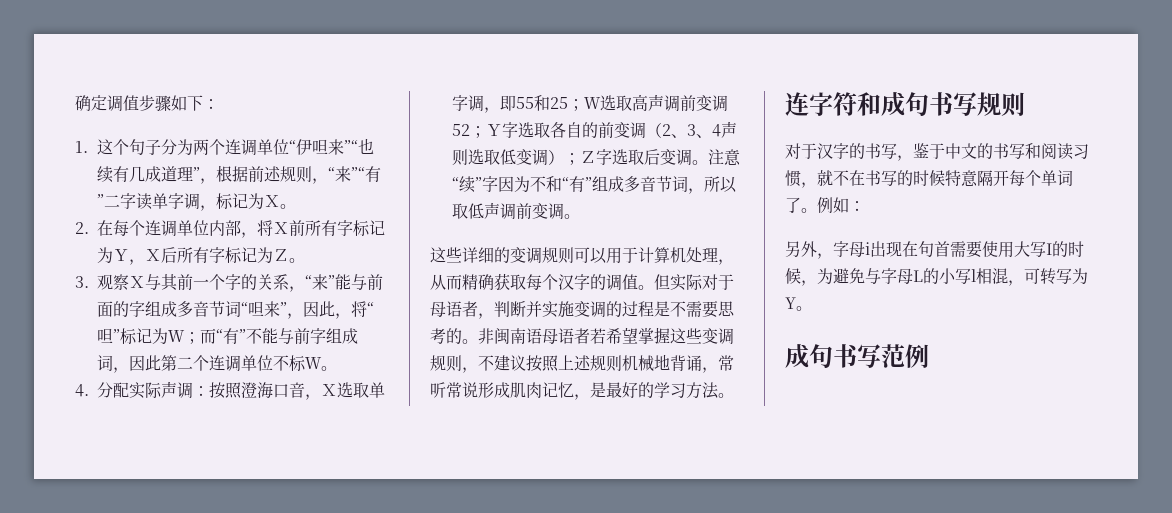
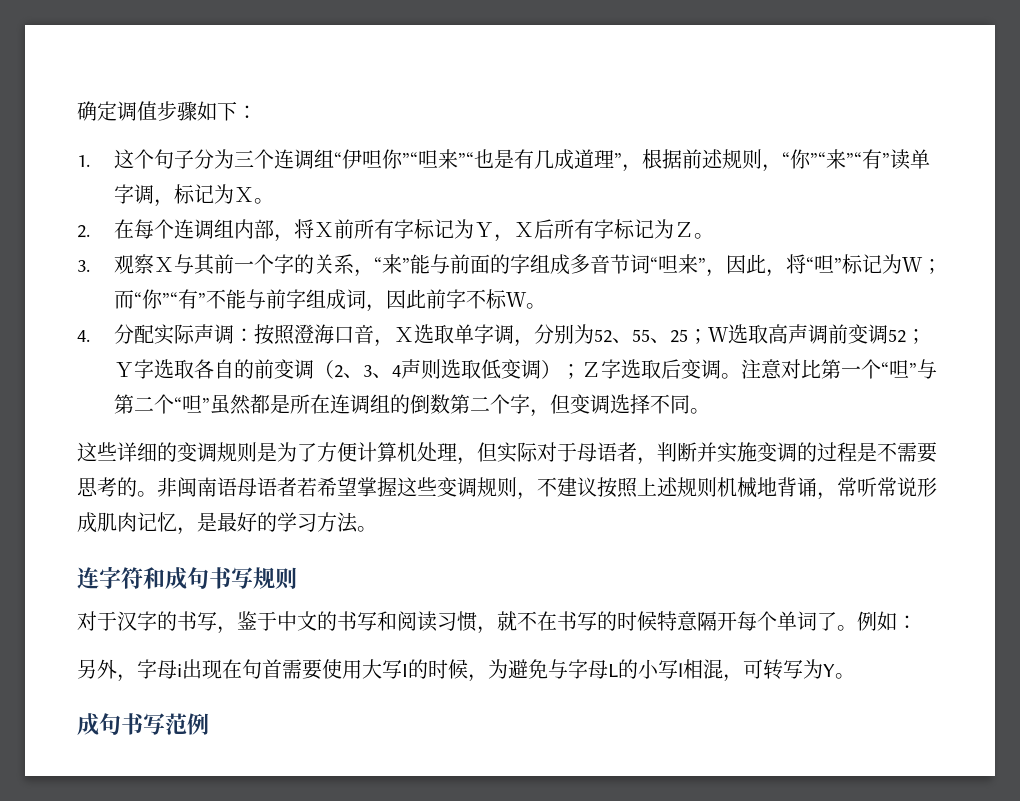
[193,139,313,156] 两个连调单位“伊 -> [233,149,418,169] 三个连调组“伊呾你”“
[97,166,114,183] 续 -> [493,149,514,169] 是
(336, 173) none -> [789,149,826,169] 你”“
[104,193,137,209] 二字 -> (890, 159) none
[177,220,210,236] 单位 -> [213,219,234,238] 组
(224, 335) none -> [141,289,178,309] 你”“
[161,355,274,372] 第二个连调单位 -> [425,289,466,309] 前字
[500,95,551,111] 即55和 -> [533,324,670,344] 分别为52、55、
[452,176,738,194] [452,202,565,220] “续”字因为不和“有”组成多音节词，所以取低声调前变调 -> [780,359,937,379] [113,394,690,417] 对比第一个“呾”与第二个“呾”虽然都是所在连调组的倒数第二个字，但变调选择不同
[574,247,638,264] 可以用于 -> [257,442,357,462] 是为了方便
[430,273,654,291] 从而精确获取每个汉字的调值。 -> (477, 461) none

